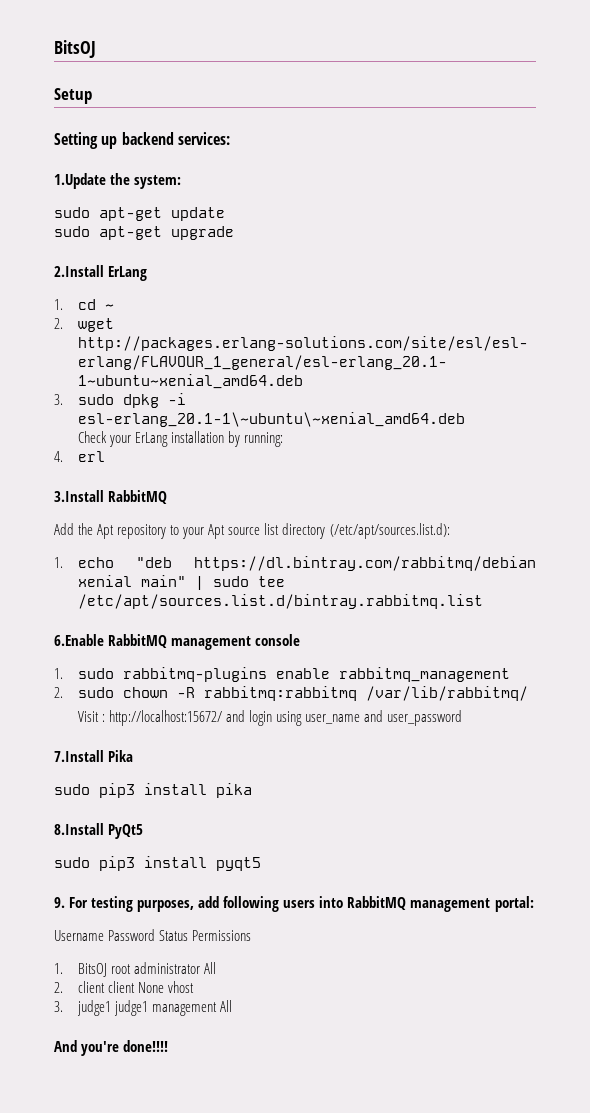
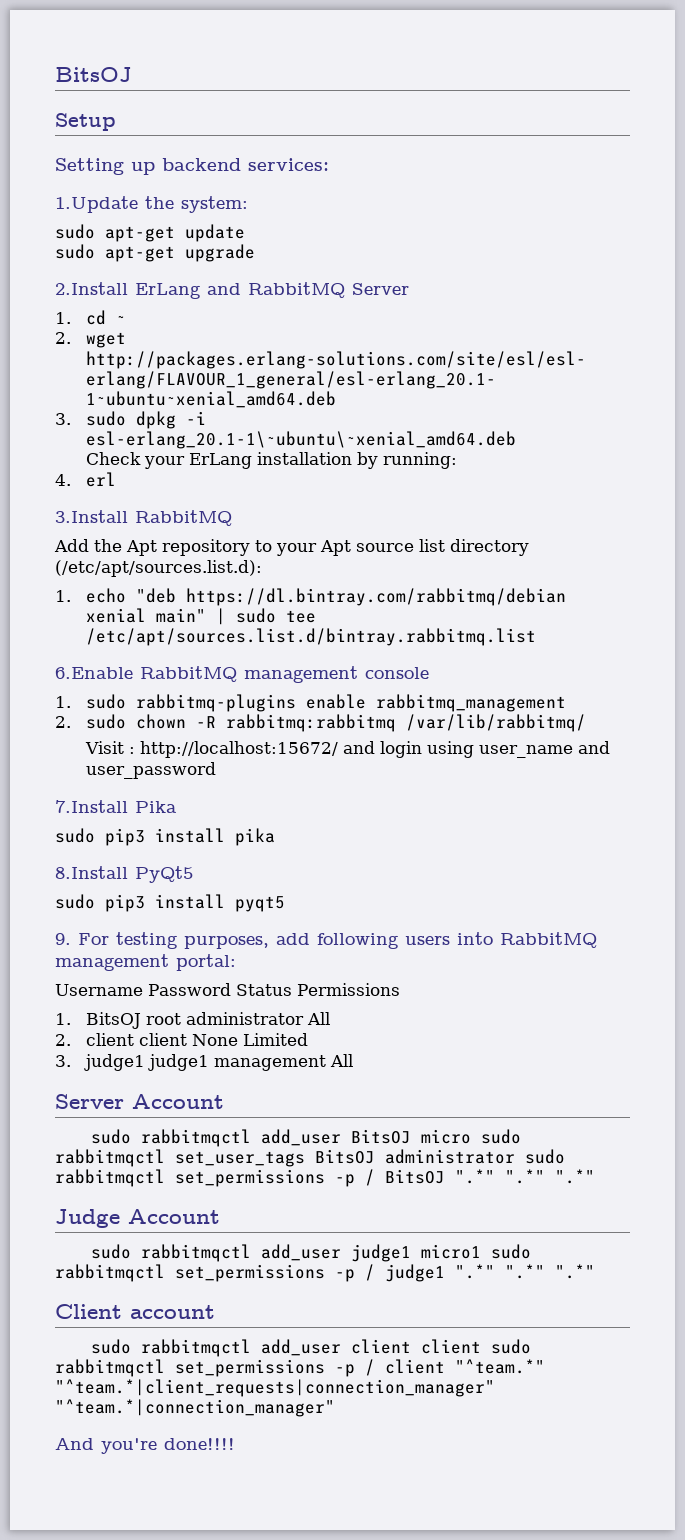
(148, 273) none -> [207,282,409,298] and RabbitMQ Server
[167,981,194,993] vhost -> [243,1033,309,1046] Limited
(232, 1006) none -> [55,1094,224,1109] [91,1129,522,1147] [55,1149,565,1167] [55,1169,595,1187] [55,1209,220,1228] [91,1244,532,1262] [55,1264,595,1282] [55,1304,215,1319] [91,1339,532,1357] [55,1359,545,1377] [55,1379,495,1397] [55,1399,335,1417] // Server Account // sudo rabbitmqctl add_user BitsOJ micro sudo rabbitmqctl set_user_tags BitsOJ administrator sudo rabbitmqctl set_permissions -p / BitsOJ ".*" ".*" ".*" // Judge Account // sudo rabbitmqctl add_user judge1 micro1 sudo rabbitmqctl set_permissions -p / judge1 ".*" ".*" ".*" // Client account // sudo rabbitmqctl add_user client client sudo rabbitmqctl set_permissions -p / client "^team.*" "^team.*|client_requests|connection_manager" "^team.*|connection_manager"

